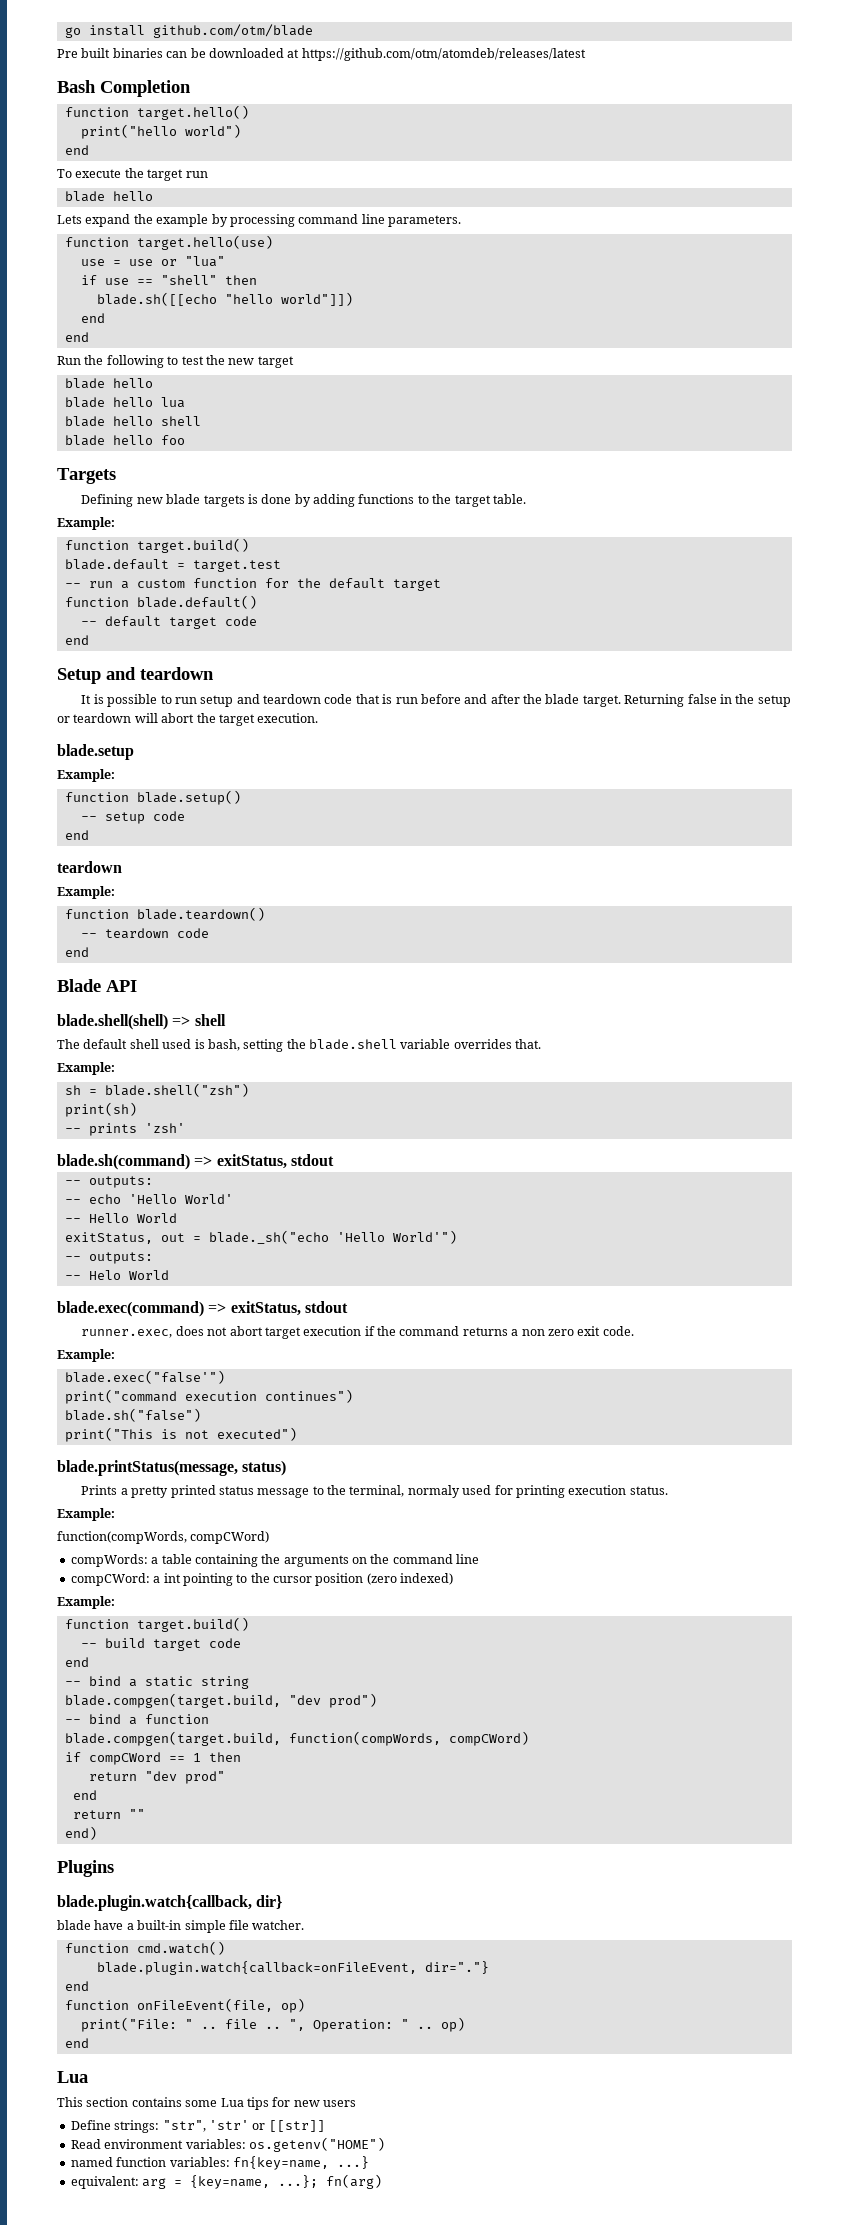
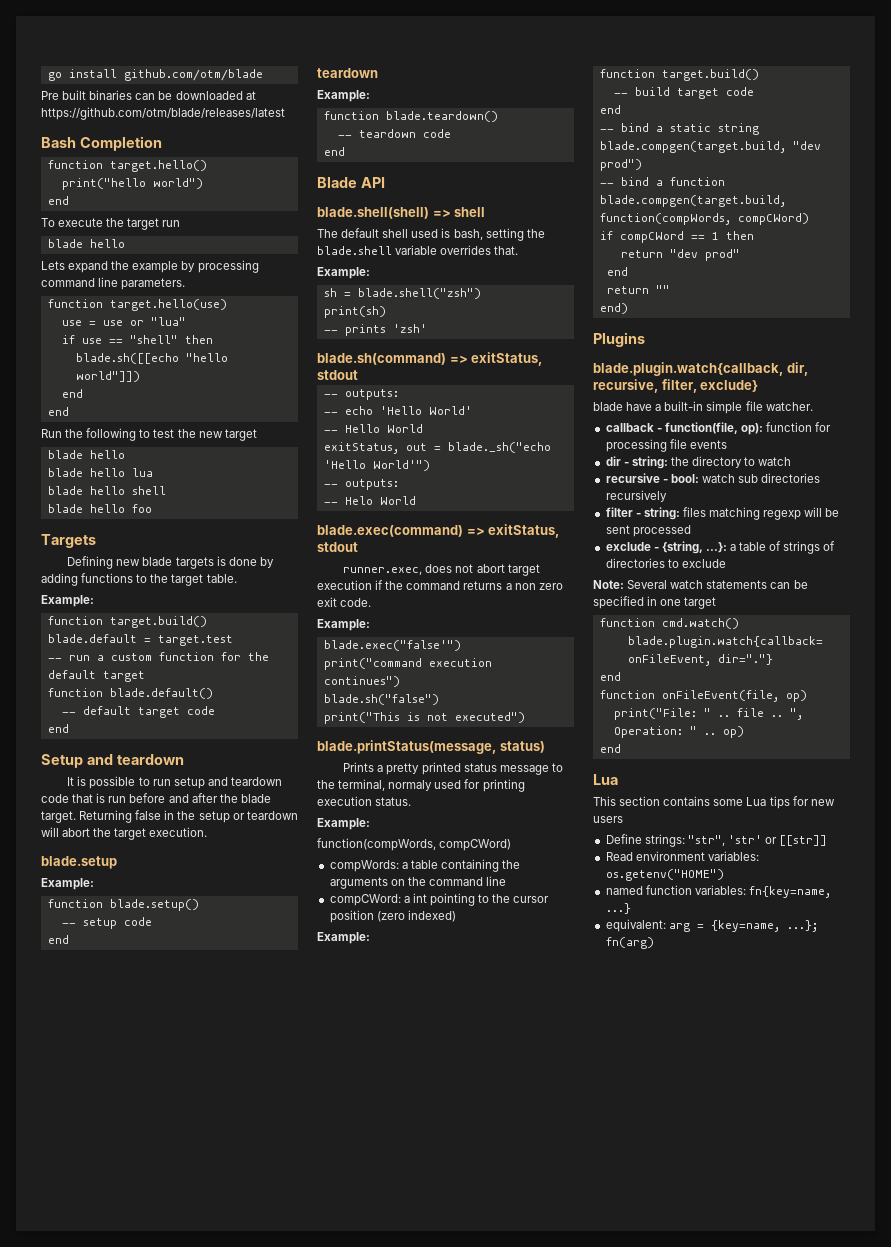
[301,48,586,61] https://github.com/otm/atomdeb/releases/latest -> [41,107,285,120] https://github.com/otm/blade/releases/latest
[256,1895,283,1909] dir} -> [786,362,808,376] [593,379,759,393] dir, recursive, filter, exclude}
(305, 1925) none -> [605,422,832,435] [605,439,727,452] [605,456,792,469] [605,473,821,483] [605,490,667,502] [605,507,840,520] [605,525,691,537] [605,541,836,554] [605,558,726,568] [593,580,808,589] [593,596,717,609] // callback - function(file, op): function for processing file events // dir - string: the directory to watch // recursive - bool: watch sub directories recursively // filter - string: files matching regexp will be sent processed // exclude - {string, ...}: a table of strings of directories to exclude // Note: Several watch statements can be specified in one target

